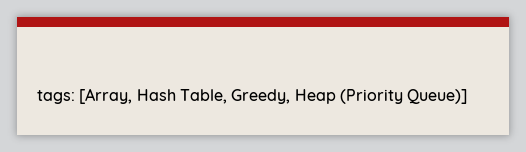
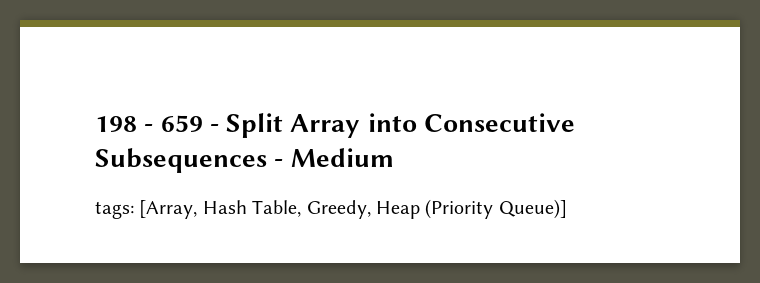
(37, 97) none -> [95,113,576,138] [95,148,394,173] 198 - 659 - Split Array into Consecutive Subsequences - Medium //

